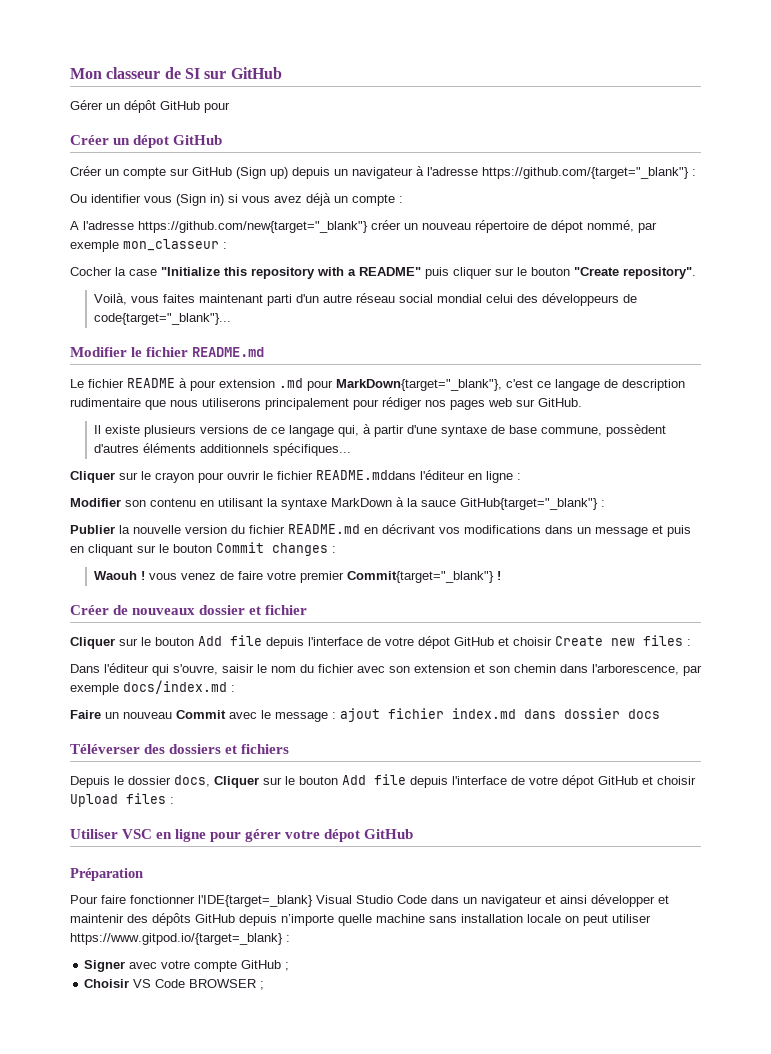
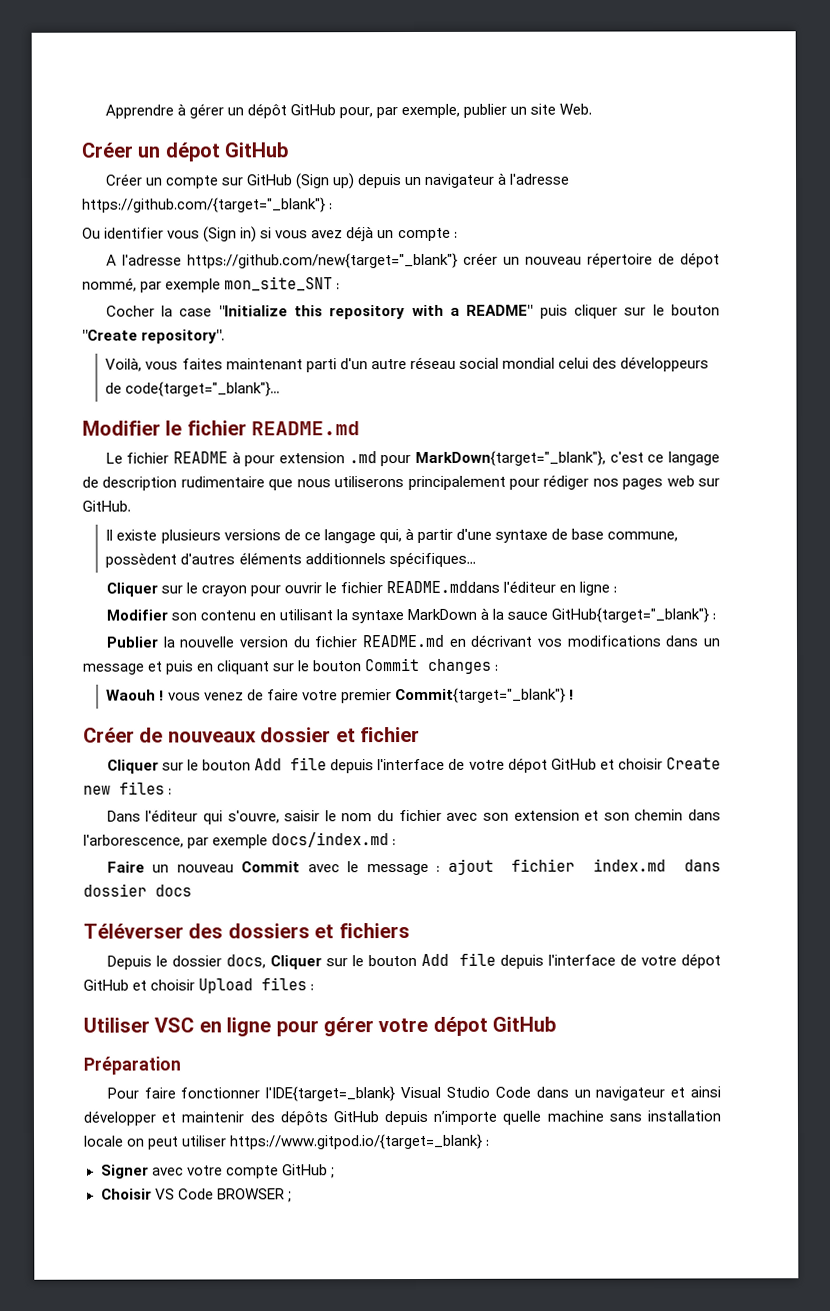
[70,67,282,79] [70,100,230,113] Mon classeur de SI sur GitHub // Gérer un dépôt GitHub pour -> [104,103,593,119] Apprendre à gérer un dépôt GitHub pour, par exemple, publier un site Web.
[123,239,219,251] mon_classeur -> [224,276,334,292] mon_site_SNT

